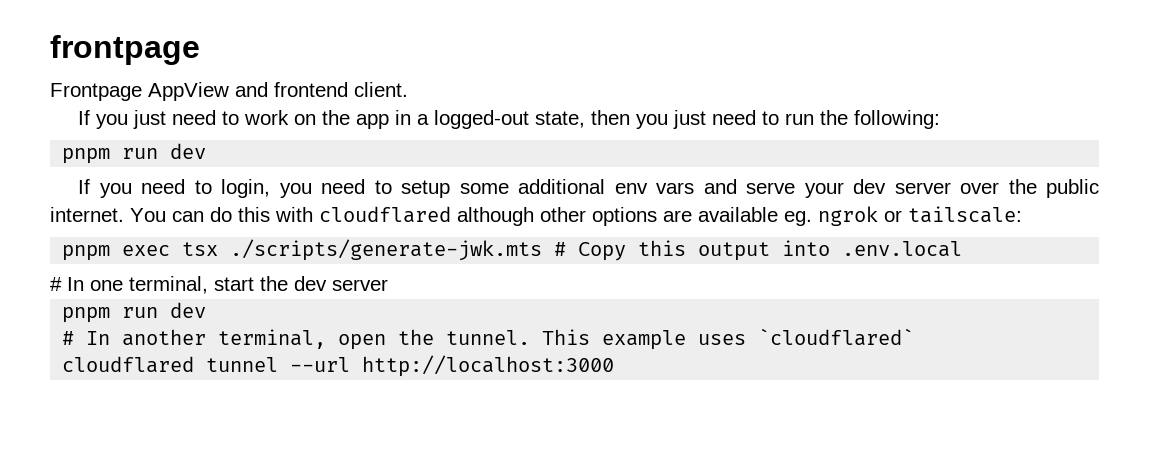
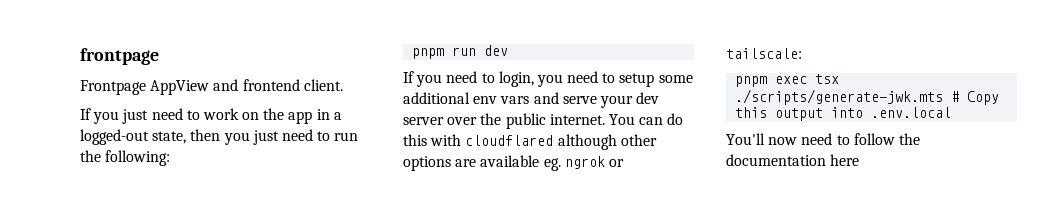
[50,276,388,294] [62,302,207,323] [62,328,915,350] [62,355,615,377] # In one terminal, start the dev server // pnpm run dev // # In another terminal, open the tunnel. This example uses `cloudflared` // cloudflared tunnel --url http://localhost:3000 -> [726,133,920,145] [726,154,860,166] You'll now need to follow the documentation here

